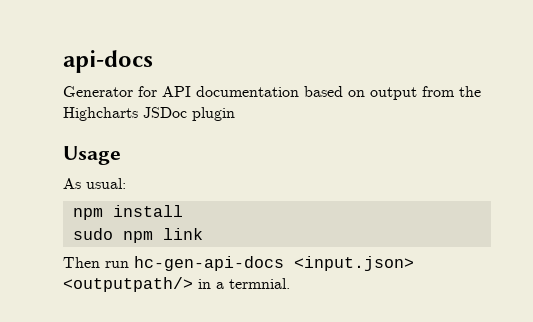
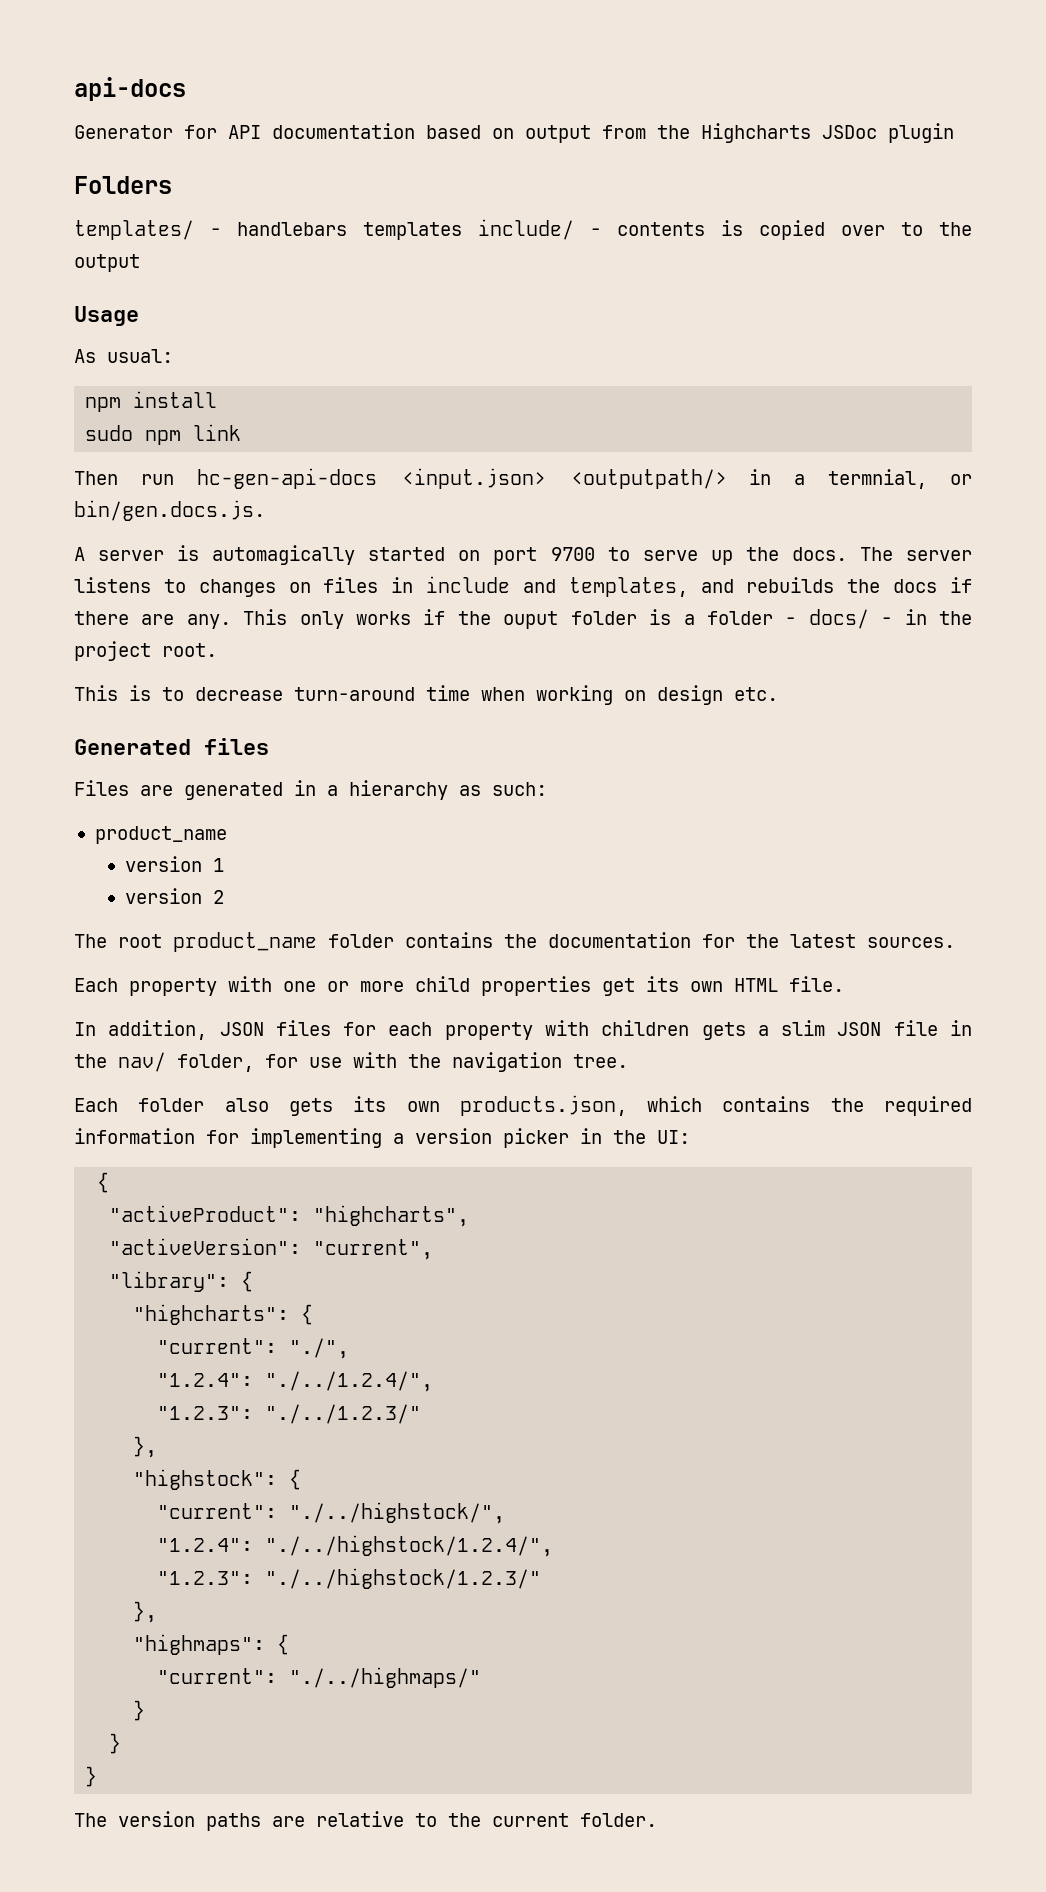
(235, 114) none -> [74,176,172,194] [74,219,972,240] [74,254,140,272] // Folders // templates/ - handlebars templates include/ - contents is copied over to the output
[229,278,290,289] termnial. -> [828,469,973,489] [74,500,265,521] [74,545,972,565] [74,576,972,597] [74,609,972,629] [74,641,217,661] [74,685,778,705] [74,738,269,755] [74,780,547,800] [94,826,227,844] [125,856,225,872] [125,888,225,904] [74,932,955,952] [74,976,844,996] [74,1020,973,1040] [74,1052,628,1072] [74,1095,972,1116] [74,1128,690,1148] [97,1172,110,1193] [109,1205,470,1227] [109,1238,434,1260] [109,1271,254,1292] [133,1304,314,1325] [157,1338,350,1359] [157,1371,434,1392] [157,1404,422,1424] [133,1436,158,1458] [133,1469,302,1490] [157,1502,506,1524] [157,1535,554,1557] [157,1568,542,1589] [133,1601,158,1623] [133,1634,290,1655] [157,1667,482,1688] [133,1700,146,1721] [109,1733,122,1754] [85,1766,98,1787] [74,1811,657,1831] termnial, or bin/gen.docs.js. // A server is automagically started on port 9700 to serve up the docs. The server listens to changes on files in include and templates, and rebuilds the docs if there are any. This only works if the ouput folder is a folder - docs/ - in the project root. // This is to decrease turn-around time when working on design etc. // Generated files // Files are generated in a hierarchy as such: // product_name // version 1 // version 2 // The root product_name folder contains the documentation for the latest sources. // Each property with one or more child properties get its own HTML file. // In addition, JSON files for each property with children gets a slim JSON file in the nav/ folder, for use with the navigation tree. // Each folder also gets its own products.json, which contains the required information for implementing a version picker in the UI: // { // "activeProduct": "highcharts", // "activeVersion": "current", // "library": { // "highcharts": { // "current": "./", // "1.2.4": "./../1.2.4/", // "1.2.3": "./../1.2.3/" // }, // "highstock": { // "current": "./../highstock/", // "1.2.4": "./../highstock/1.2.4/", // "1.2.3": "./../highstock/1.2.3/" // }, // "highmaps": { // "current": "./../highmaps/" // } // } // } // The version paths are relative to the current folder.

